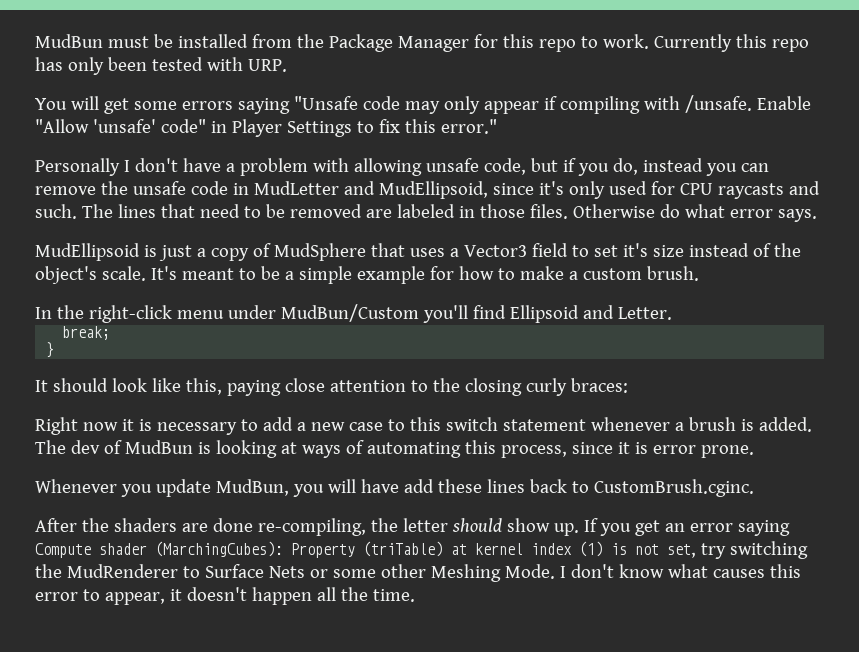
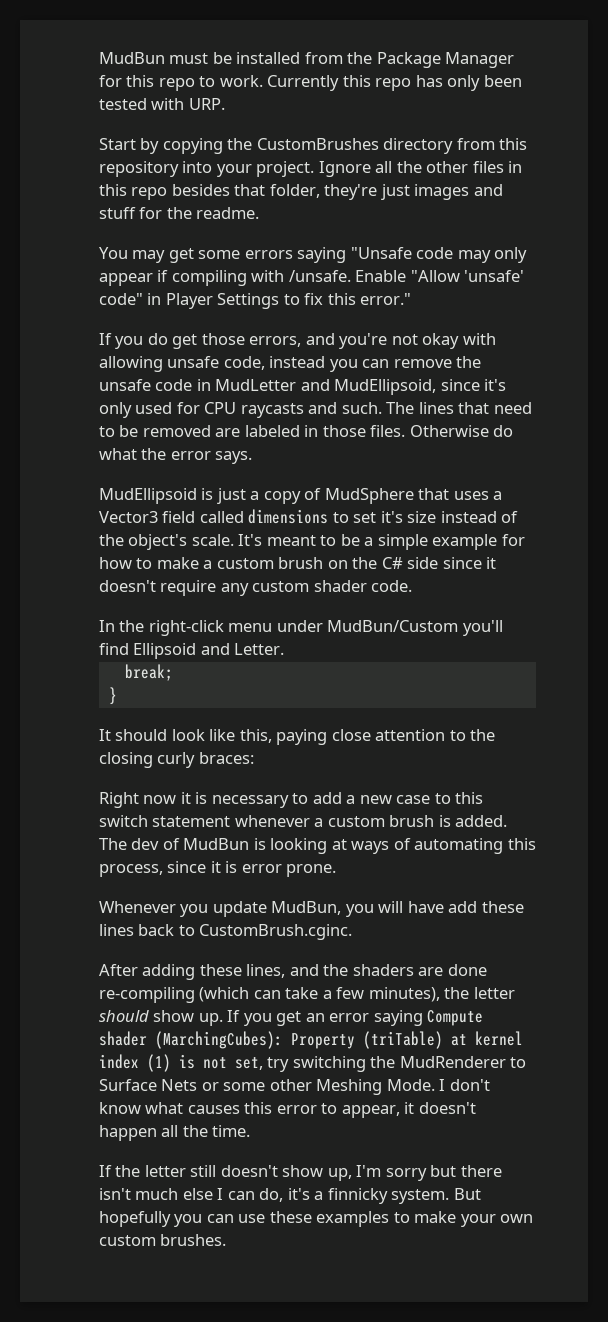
(287, 65) none -> [99,138,528,154] [99,161,523,177] [99,184,503,200] [99,207,260,219] // Start by copying the CustomBrushes directory from this repository into your project. Ignore all the other files in this repo besides that folder, they're just images and stuff for the readme.
[70,96,99,110] will -> [132,250,166,263] may
[35,158,638,176] Personally I don't have a problem with allowing unsafe code, but if you do, -> [99,333,496,349] [99,356,265,372] If you do get those errors, and you're not okay with allowing unsafe code,
(725, 211) none -> [141,448,167,460] the
(568, 250) none -> [199,509,329,524] called dimensions
[646,266,699,281] brush. -> [278,557,497,569] [99,580,413,596] brush on the C# side since it doesn't require any custom shader code.
(684, 426) none -> [327,816,385,827] custom
[81,518,366,536] the shaders are done re-compiling, -> [142,964,487,980] [99,987,440,1003] adding these lines, and the shaders are done re-compiling (which can take a few minutes),
(415, 595) none -> [99,1165,502,1181] [99,1188,481,1204] [99,1211,534,1227] [99,1234,227,1246] // If the letter still doesn't show up, I'm sorry but there isn't much else I can do, it's a finnicky system. But hopefully you can use these examples to make your own custom brushes.

